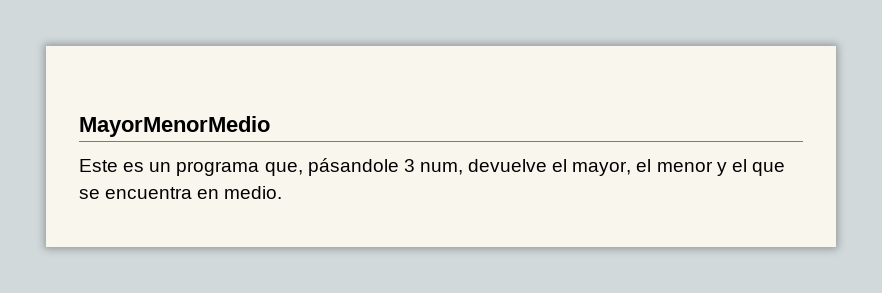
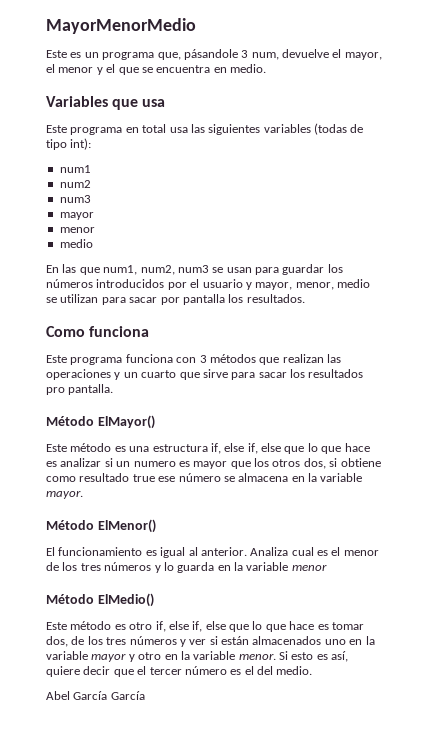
(283, 192) none -> [46,96,166,110] [46,123,364,135] [46,138,92,150] [59,165,91,173] [59,180,91,188] [59,195,91,203] [59,212,94,220] [59,227,95,233] [59,239,93,248] [46,264,343,275] [46,279,370,290] [46,294,305,305] [46,326,150,337] [46,354,341,365] [46,369,364,380] [46,384,114,395] [46,415,155,429] [46,443,370,454] [46,458,381,469] [46,473,363,482] [46,490,83,499] [46,519,156,533] [46,547,379,558] [46,562,327,573] [46,593,154,607] [46,621,364,632] [46,636,375,647] [46,651,349,662] [46,666,313,677] [46,691,145,700] // Variables que usa // Este programa en total usa las siguientes variables (todas de tipo int): // num1 // num2 // num3 // mayor // menor // medio // En las que num1, num2, num3 se usan para guardar los números introducidos por el usuario y mayor, menor, medio se utilizan para sacar por pantalla los resultados. // Como funciona // Este programa funciona con 3 métodos que realizan las operaciones y un cuarto que sirve para sacar los resultados pro pantalla. // Método ElMayor() // Este método es una estructura if, else if, else que lo que hace es analizar si un numero es mayor que los otros dos, si obtiene como resultado true ese número se almacena en la variable mayor. // Método ElMenor() // El funcionamiento es igual al anterior. Analiza cual es el menor de los tres números y lo guarda en la variable menor // Método ElMedio() // Este método es otro if, else if, else que lo que hace es tomar dos, de los tres números y ver si están almacenados uno en la variable mayor y otro en la variable menor. Si esto es así, quiere decir que el tercer número es el del medio. // Abel García García

